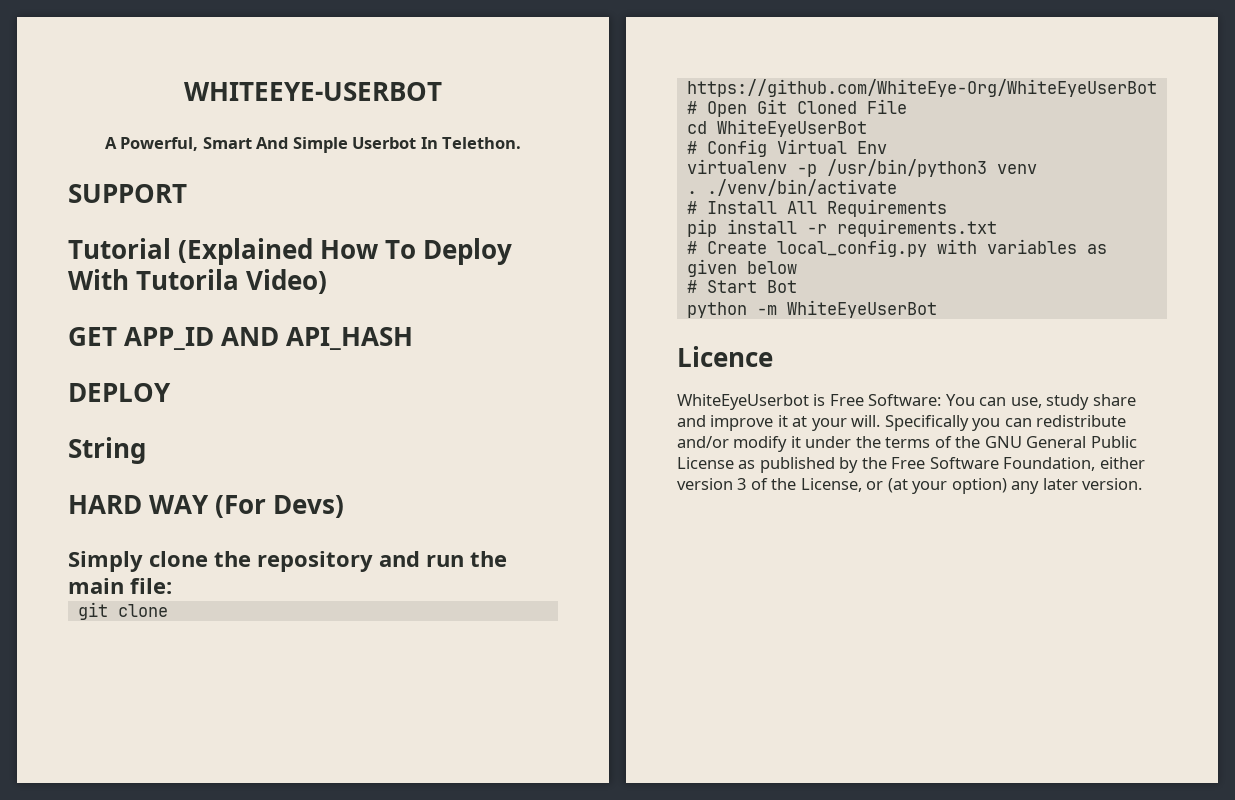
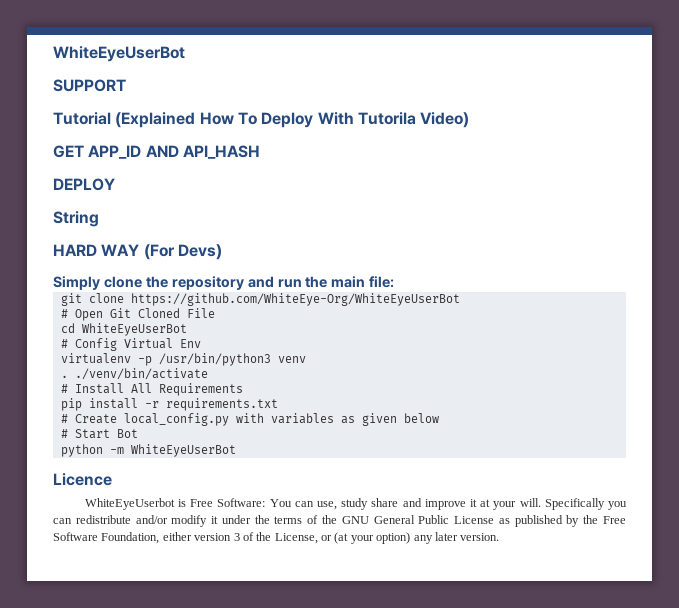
[184,82,442,101] [104,137,522,153] WHITEEYE-USERBOT // A Powerful, Smart And Simple Userbot In Telethon. -> [53,46,185,62] WhiteEyeUserBot

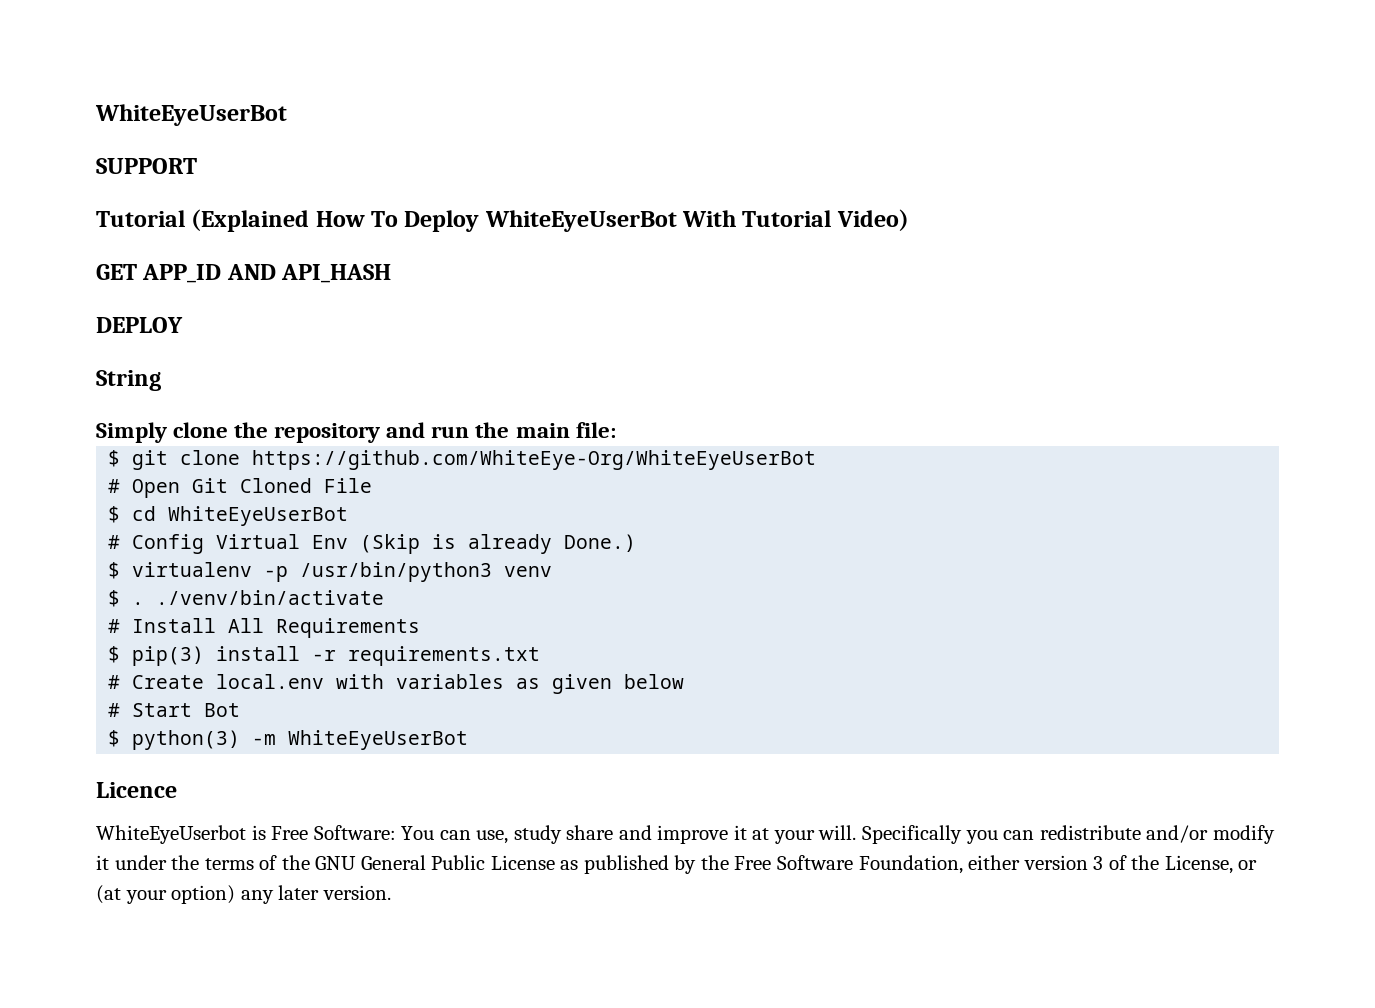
[317,112,416,125] With Tutorila -> [484,210,832,232] WhiteEyeUserBot With Tutorial
[53,244,222,260] // HARD WAY (For Devs) -> (161, 380) none
(395, 282) none -> [108,450,121,467] $
(215, 313) none -> [108,506,121,523] $
(201, 343) // -> [360,534,637,554] [108,562,121,579] (Skip is already Done.) // $
(306, 359) none -> [108,590,121,607] $
[60,398,82,411] pip -> [108,646,205,666] $ pip(3)
[123,413,229,426] local_config.py -> [216,674,325,689] local.env
[60,444,103,457] python -> [108,730,241,750] $ python(3)

